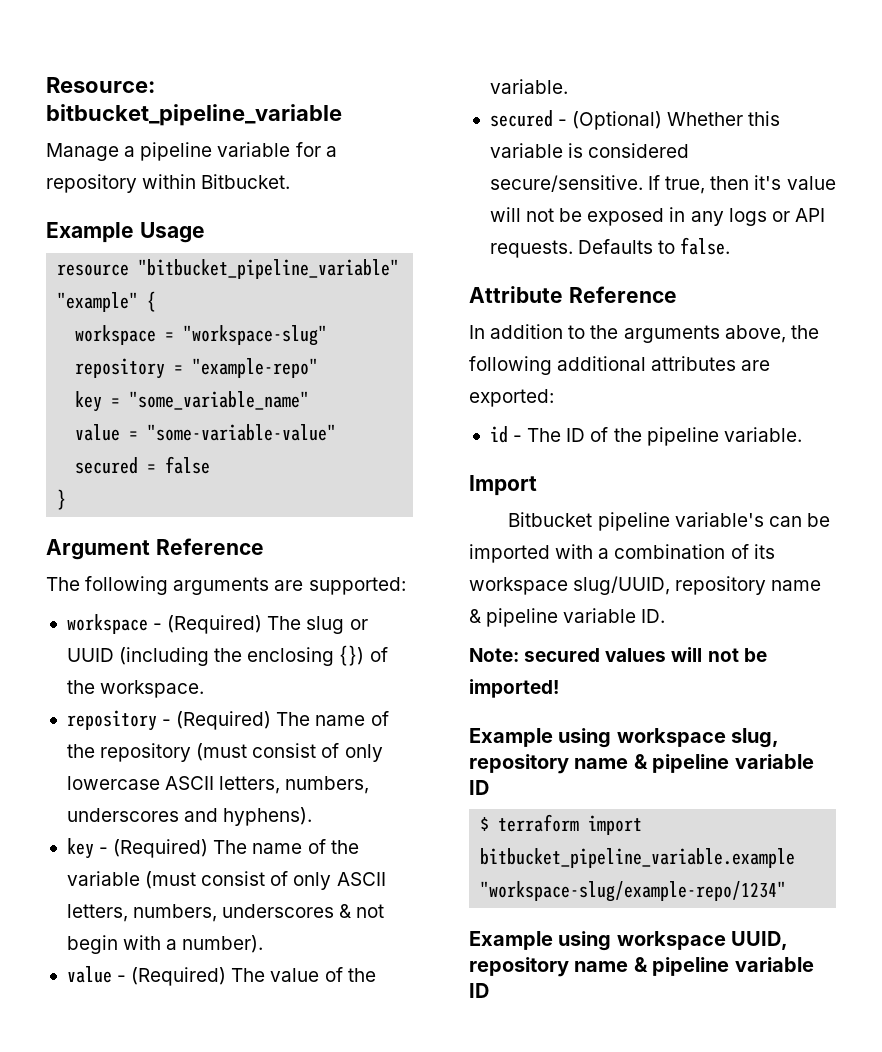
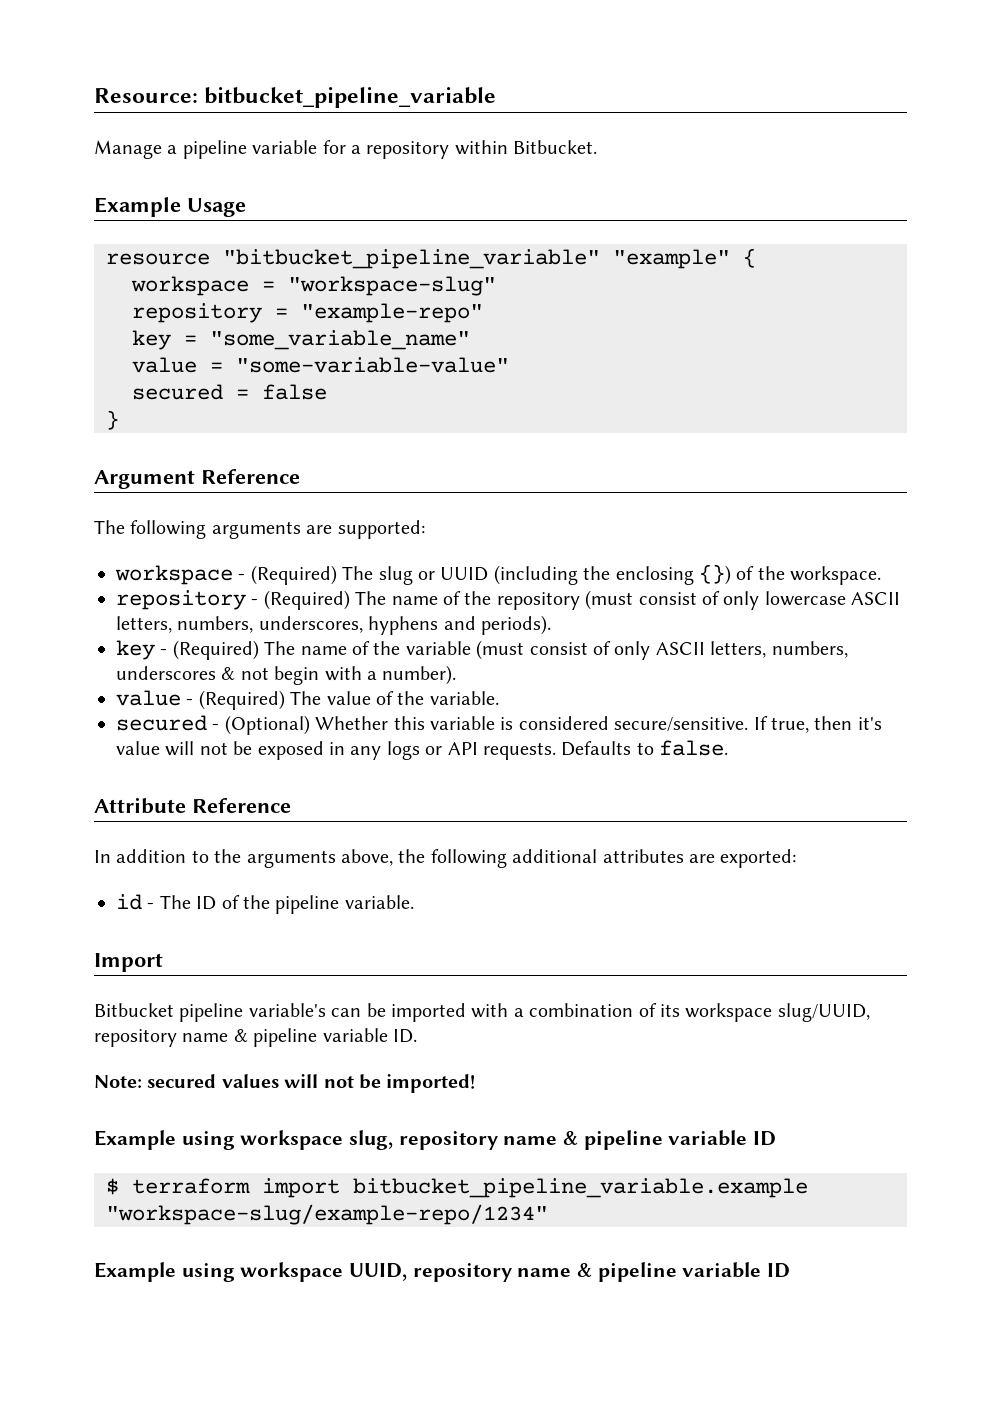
[66,807,313,826] underscores and hyphens). -> [258,615,551,635] underscores, hyphens and periods).

